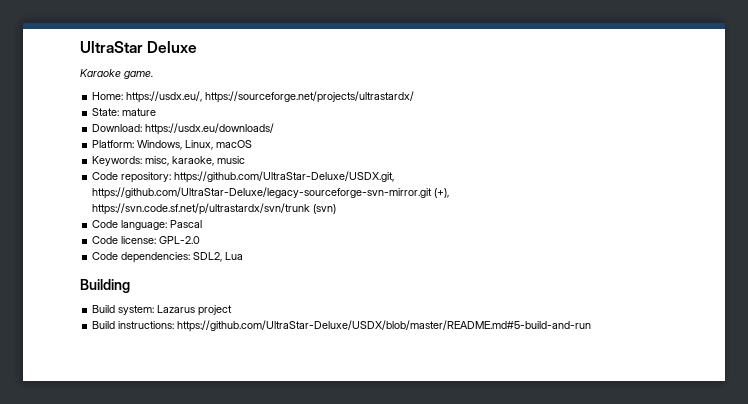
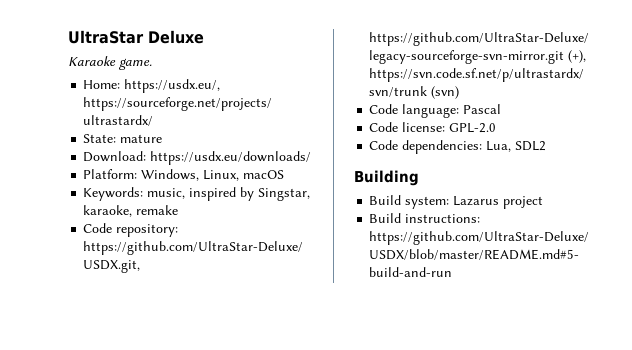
[145,156,246,166] misc, karaoke, music -> [147,187,311,201] [83,205,179,217] music, inspired by Singstar, karaoke, remake
[193,252,244,262] SDL2, Lua -> [486,141,547,152] Lua, SDL2

